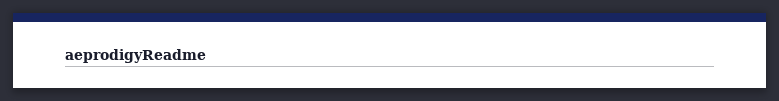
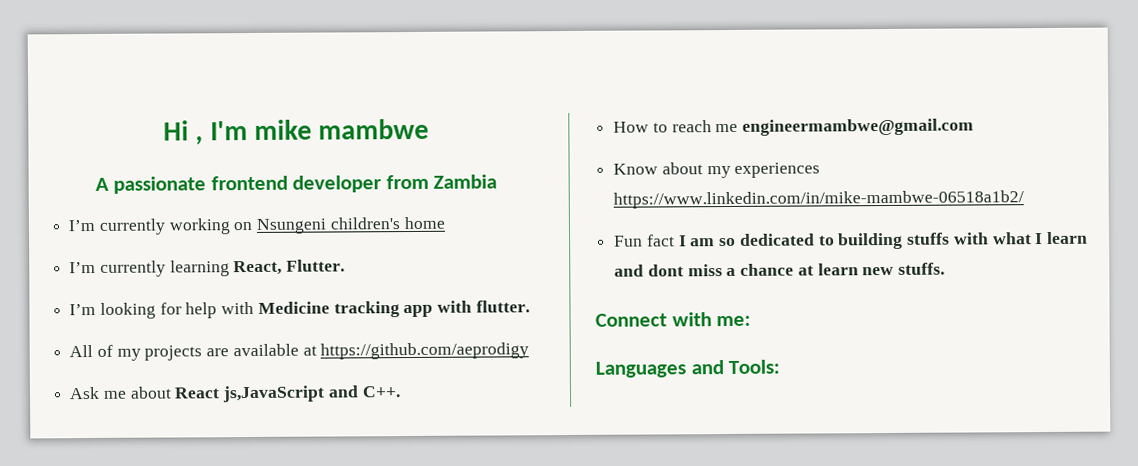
[65,49,206,63] aeprodigyReadme -> [162,118,430,145] [94,174,498,194] [68,216,445,235] [69,259,346,277] [69,300,530,319] [69,342,530,361] [69,385,401,403] [613,118,975,136] [613,162,821,179] [613,190,1025,209] [614,231,1088,250] [614,262,946,277] [595,312,752,327] [595,359,781,378] Hi , I'm mike mambwe // A passionate frontend developer from Zambia // I’m currently working on Nsungeni children's home // I’m currently learning React, Flutter. // I’m looking for help with Medicine tracking app with flutter. // All of my projects are available at https://github.com/aeprodigy // Ask me about React js,JavaScript and C++. // How to reach me engineermambwe@gmail.com // Know about my experiences https://www.linkedin.com/in/mike-mambwe-06518a1b2/ // Fun fact I am so dedicated to building stuffs with what I learn and dont miss a chance at learn new stuffs. // Connect with me: // Languages and Tools:

